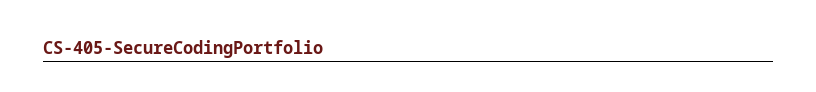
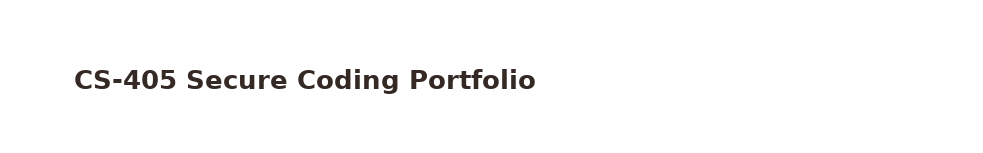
[43,40,323,58] CS-405-SecureCodingPortfolio -> [74,69,536,94] CS-405 Secure Coding Portfolio

